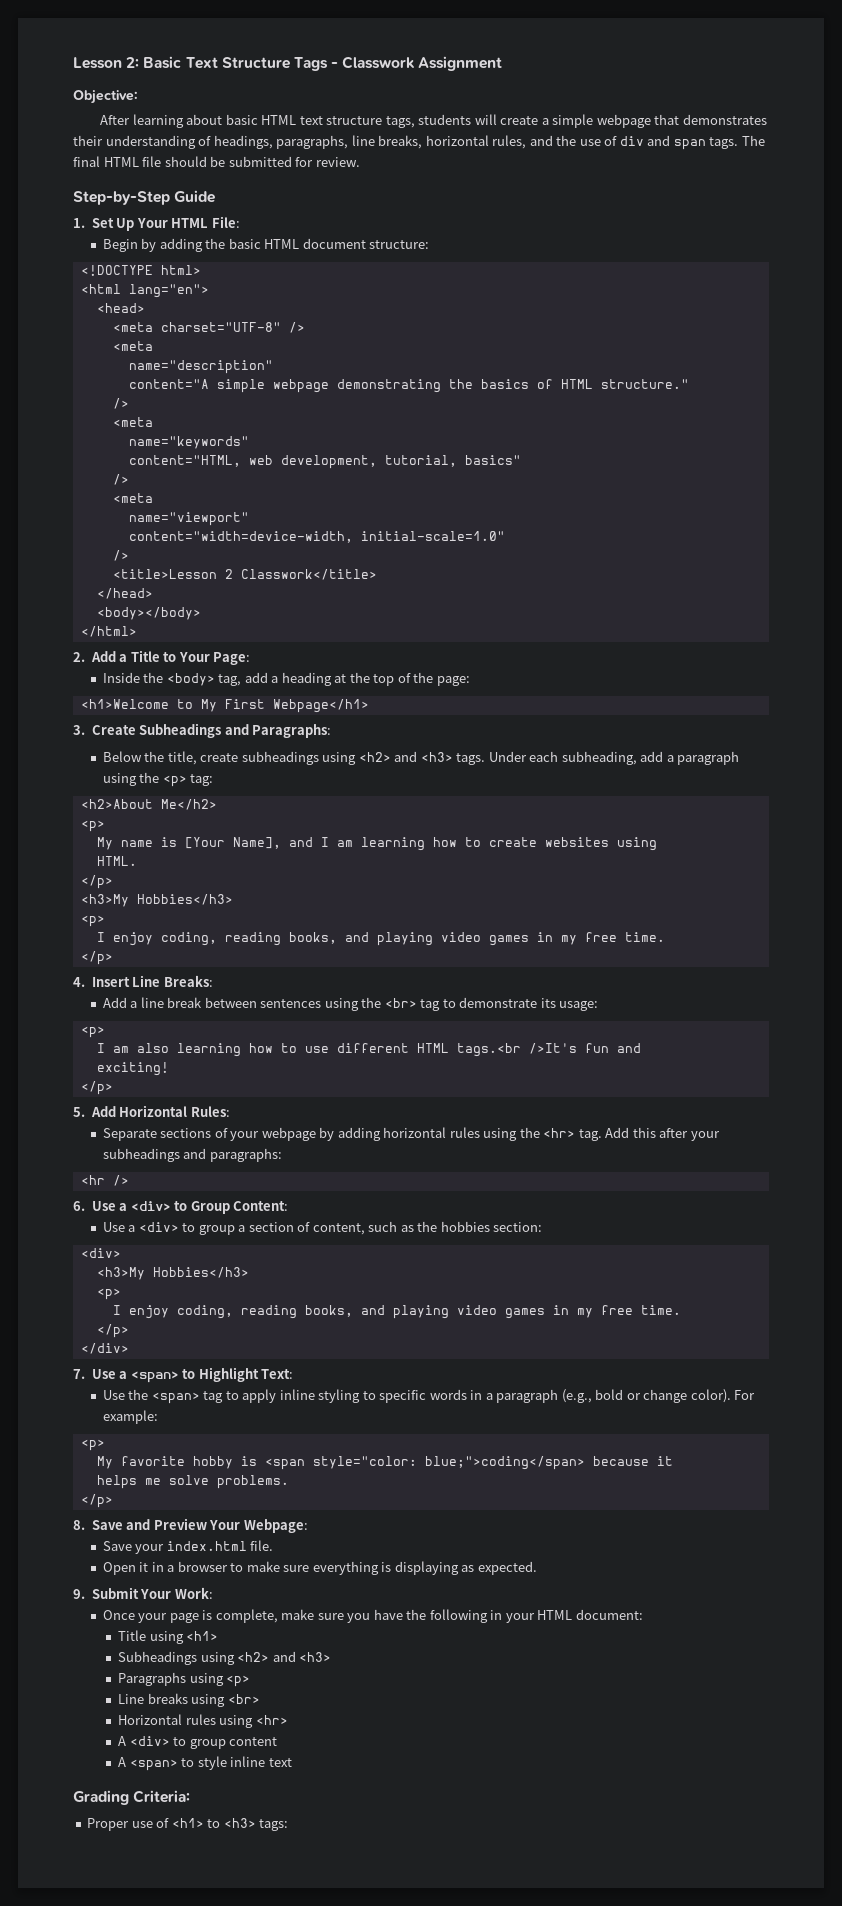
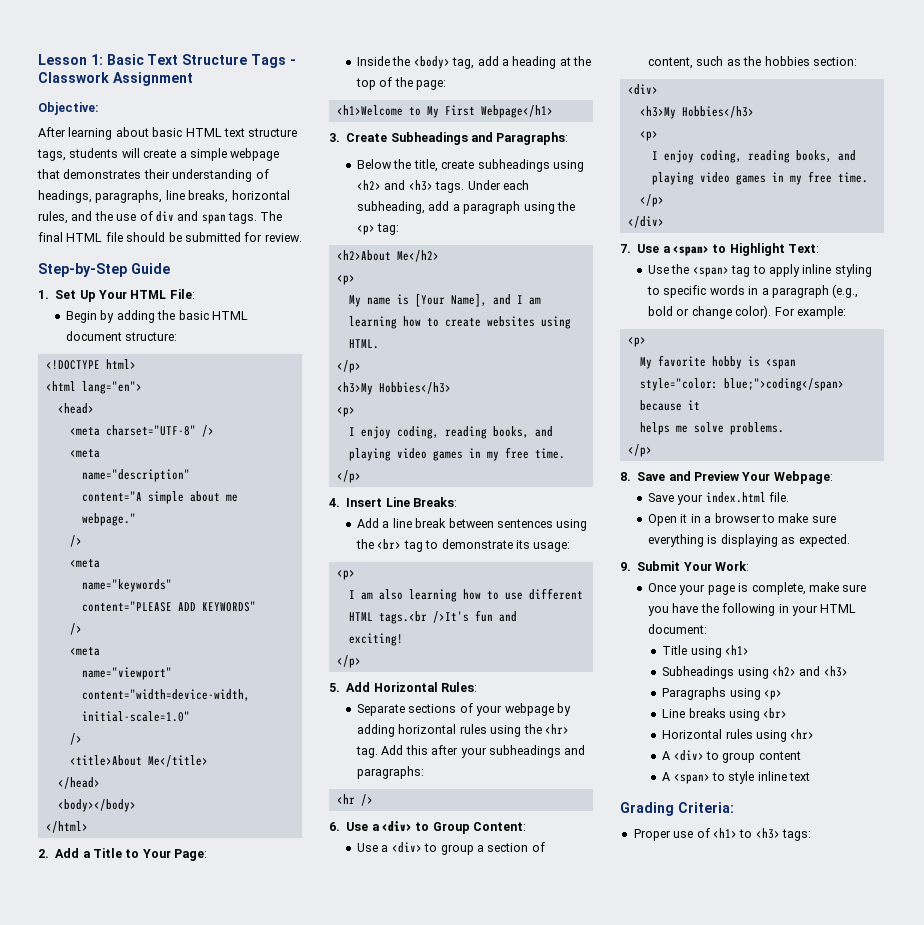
[126,57,140,68] 2: -> [90,54,103,65] 1:
[272,379,689,393] [112,398,129,409] [112,417,153,427] [128,436,249,449] [128,455,521,469] webpage demonstrating the basics of HTML structure." // /> // <meta // name="keywords" // content="HTML, web development, tutorial, basics" -> [189,491,238,502] [81,513,136,526] [69,535,82,547] [69,558,100,568] [81,579,172,592] [81,601,256,612] about me webpage." // /> // <meta // name="keywords" // content="PLEASE ADD KEYWORDS"
[112,569,377,580] <title>Lesson 2 Classwork</title> -> [69,755,208,767] <title>About Me</title>

